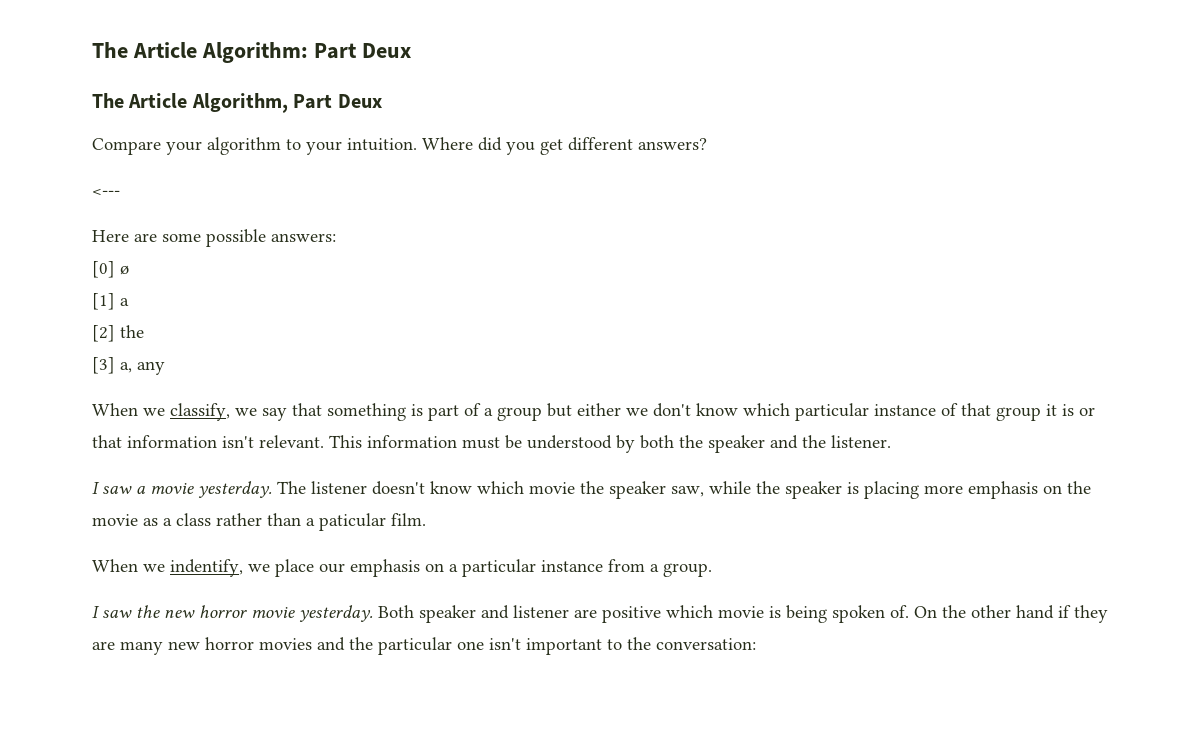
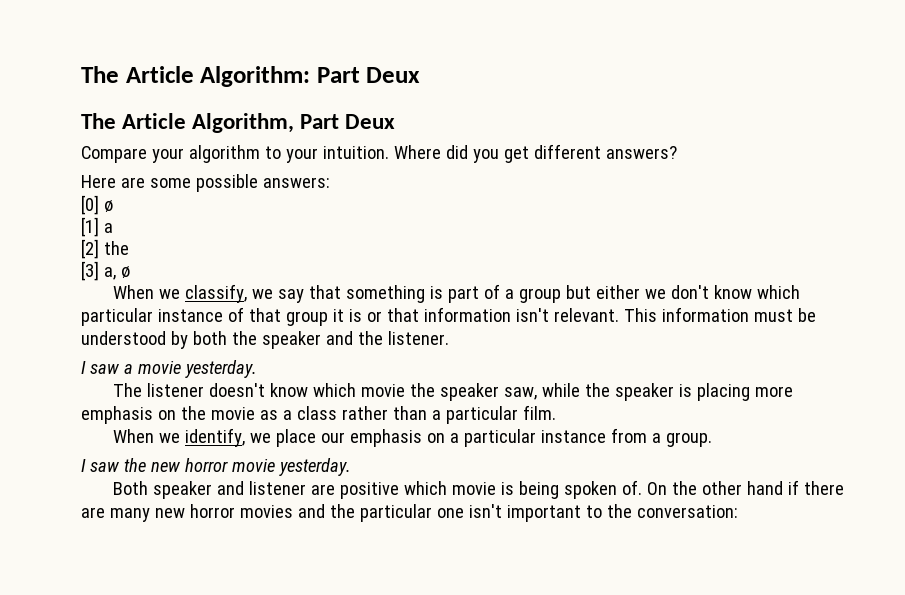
[92,188,120,196] // <--- -> (677, 152) none
[137,361,165,375] any -> [120,266,130,278] ø
(272, 489) none -> (257, 369) //
[319,513,386,531] paticular -> [445,406,518,424] particular
[170,559,243,577] indentify, -> [184,428,245,447] identify,
(373, 613) none -> (351, 467) //
[1074,605,1108,623] they -> [803,481,844,495] there

